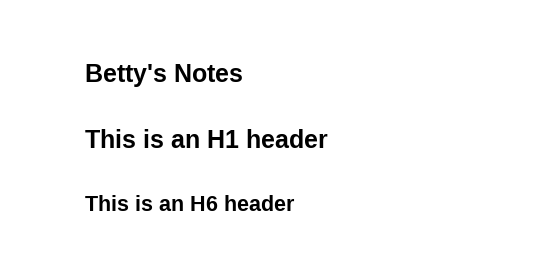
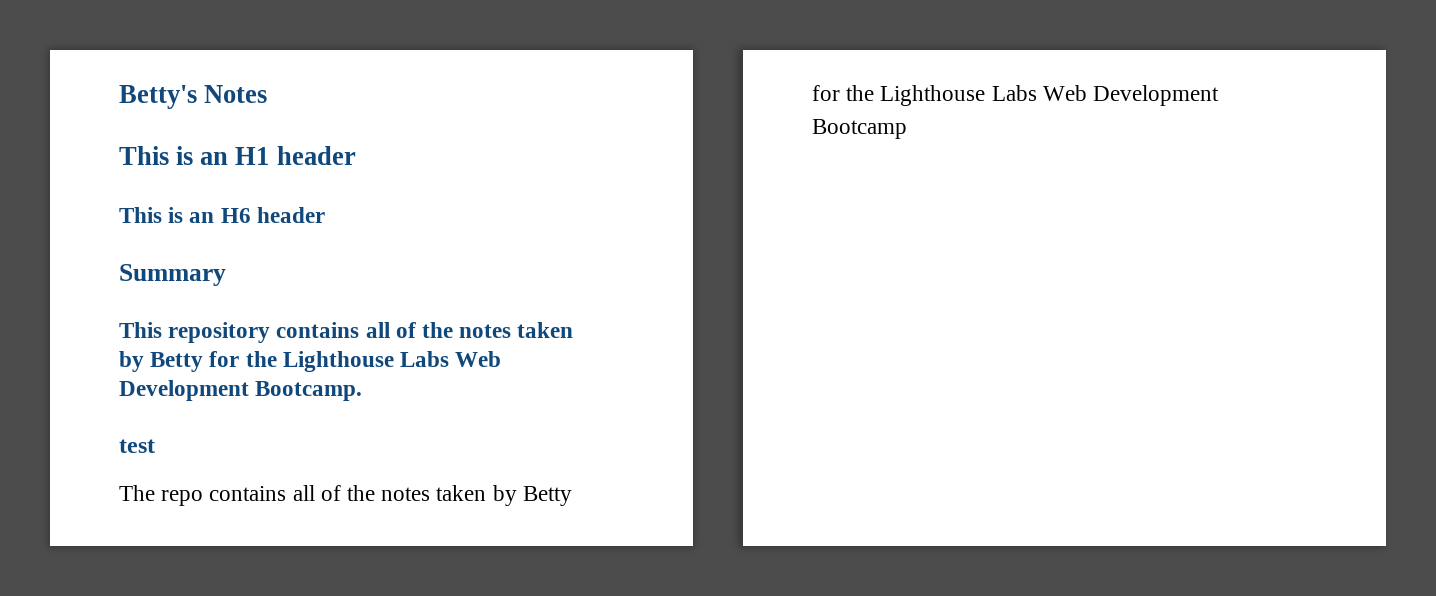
(295, 203) none -> [119,264,226,286] [119,322,574,343] [119,351,502,372] [119,380,363,401] [119,439,155,453] [119,485,572,506] [812,85,1220,106] [812,119,907,139] // Summary // This repository contains all of the notes taken by Betty for the Lighthouse Labs Web Development Bootcamp. // test // The repo contains all of the notes taken by Betty for the Lighthouse Labs Web Development Bootcamp

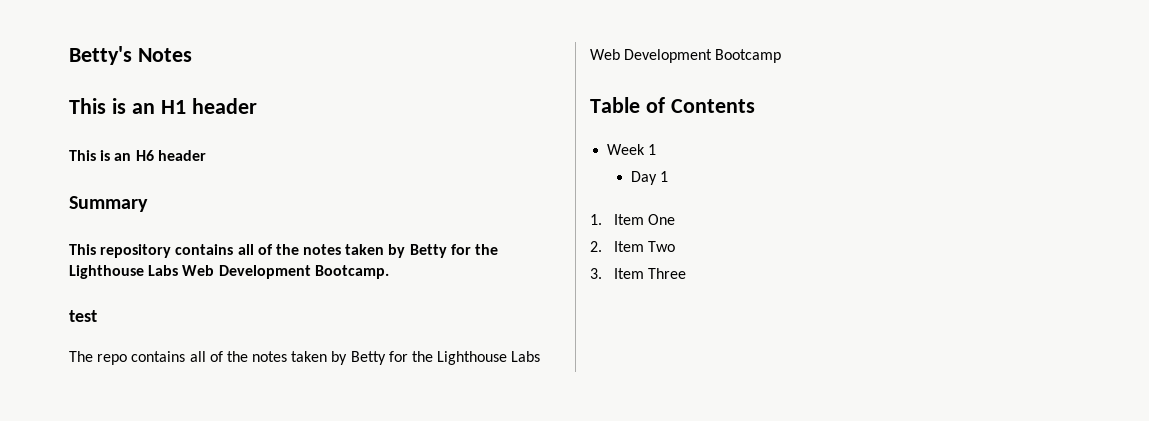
(907, 129) none -> [590,97,755,113] [607,144,657,155] [631,171,669,185] [590,214,676,225] [590,241,676,252] [590,268,687,279] // Table of Contents // Week 1 // Day 1 // 1. Item One // 2. Item Two // 3. Item Three

